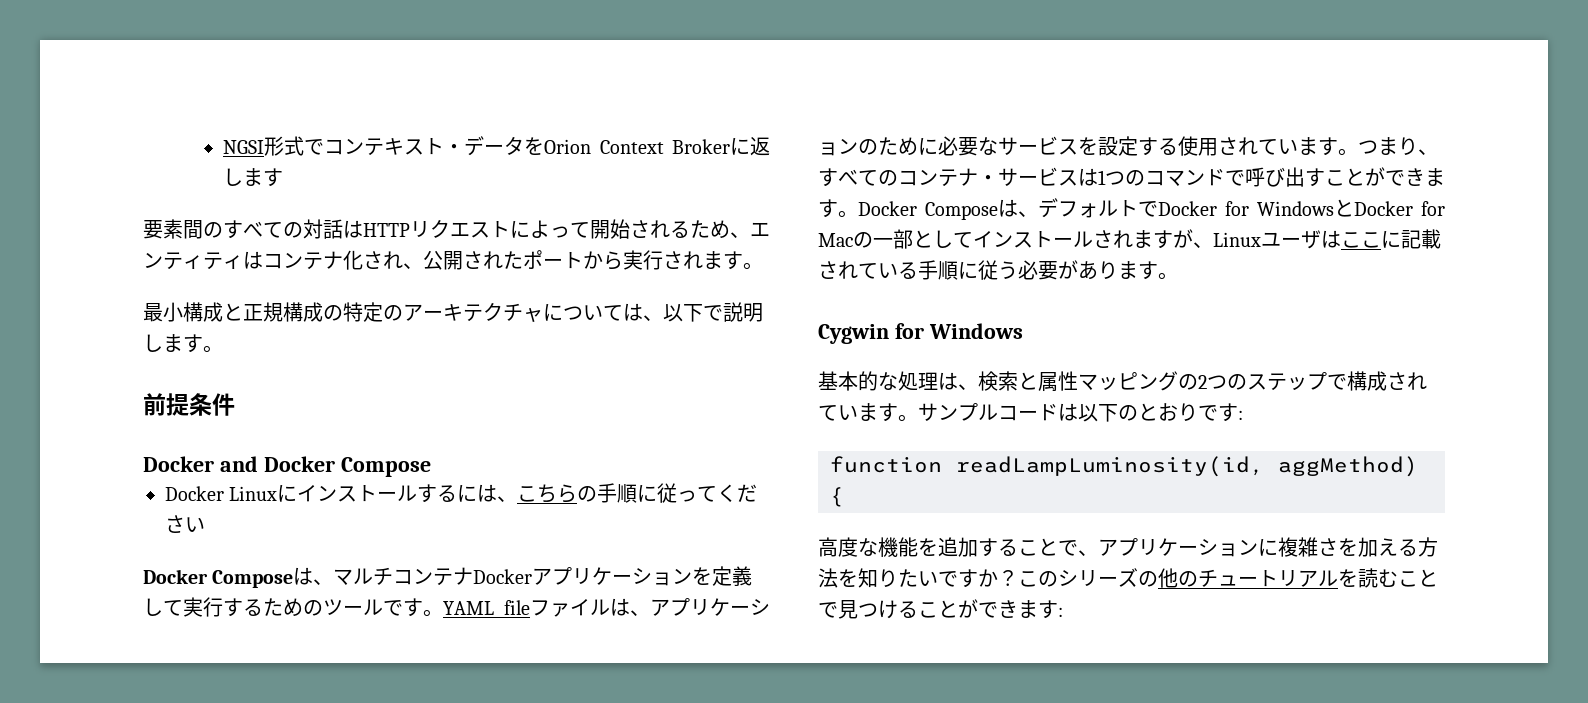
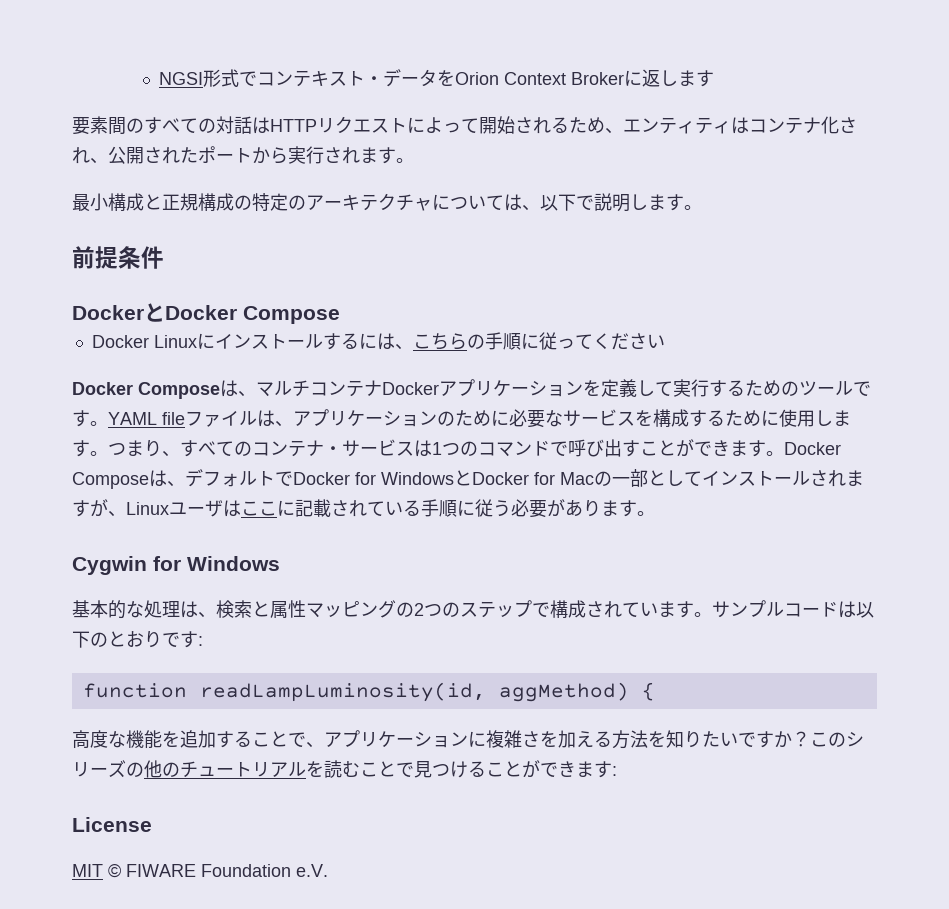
[219,456,258,472] and -> [144,303,165,322] と
[1098,136,1298,156] 設定する使用されてい -> [653,409,833,427] 構成するために使用し
(1063, 612) none -> [72,817,152,832] [72,863,328,878] // License // MIT © FIWARE Foundation e.V.

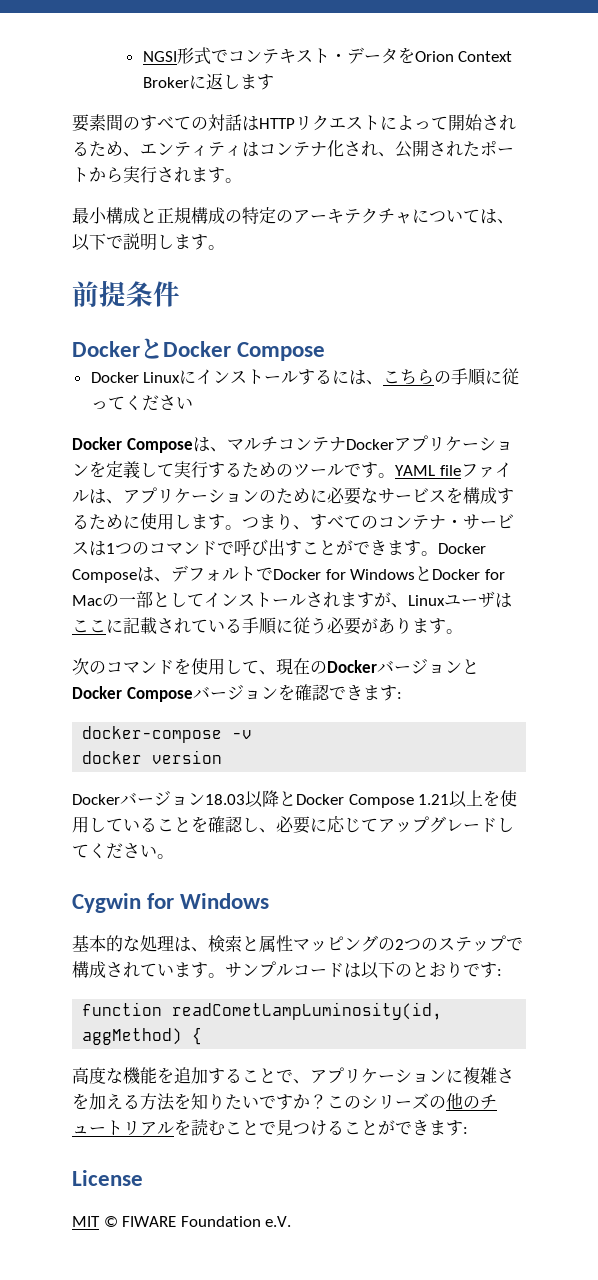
(655, 513) none -> [72,658,479,675] [72,684,402,702] [82,726,253,743] [82,750,223,764] [72,790,518,808] [72,816,514,834] [72,843,174,859] // 次のコマンドを使用して、現在のDockerバージョンとDocker Composeバージョンを確認できます: // docker-compose -v // docker version // Dockerバージョン18.03以降とDocker Compose 1.21以上を使用していることを確認し、必要に応じてアップグレードしてください。
[199,682,486,702] readLampLuminosity(id, -> [172,1002,443,1020] readCometLampLuminosity(id,

